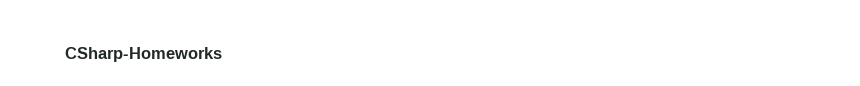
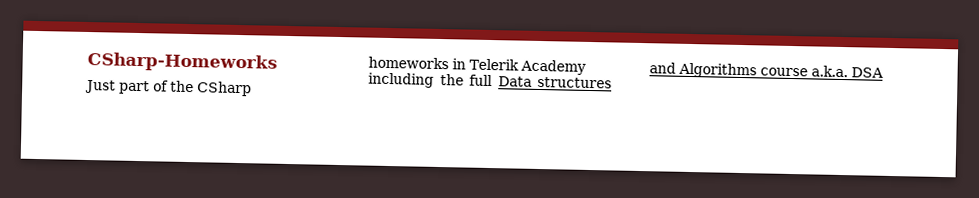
(222, 54) none -> [85,79,252,97] [368,56,586,75] [368,72,612,89] [649,62,884,79] // Just part of the CSharp homeworks in Telerik Academy including the full Data structures and Algorithms course a.k.a. DSA

